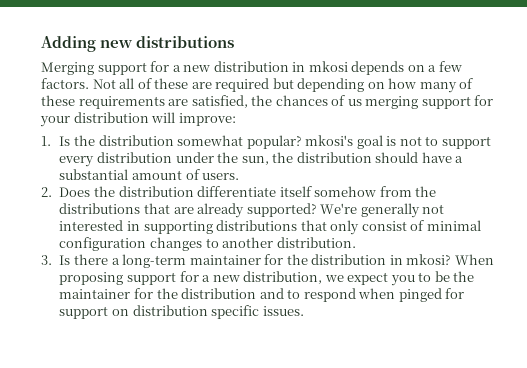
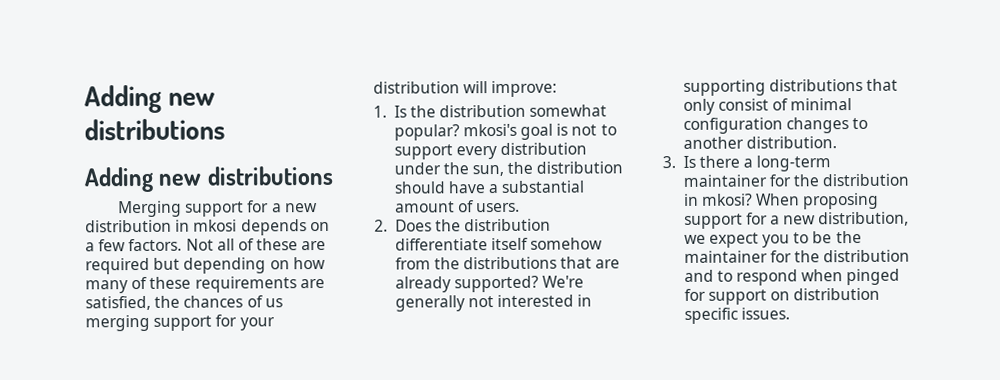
[41,36,235,52] Adding new distributions -> [84,84,216,114] [84,118,225,141] [84,165,333,193] Adding new distributions // Adding new distributions

